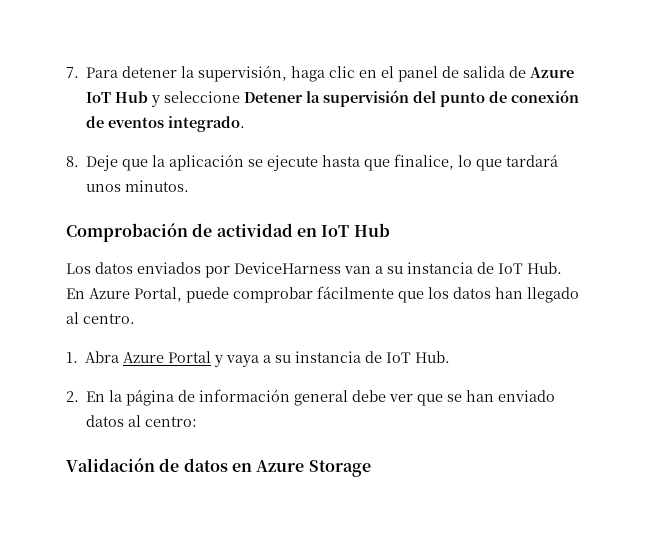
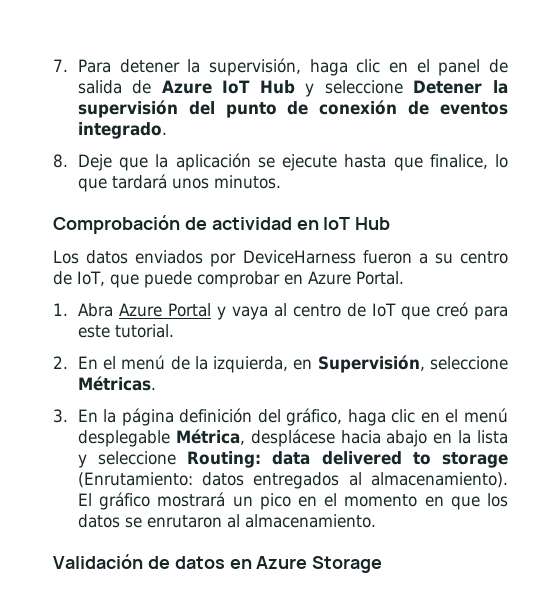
[344,262,562,274] [66,286,579,303] [66,312,135,324] van a su instancia de IoT Hub. En Azure Portal, puede comprobar fácilmente que los datos han llegado al centro. -> [362,250,508,264] [53,271,404,288] fueron a su centro de IoT, que puede comprobar en Azure Portal.
[263,351,451,363] [66,389,556,406] [86,415,198,427] a su instancia de IoT Hub. // 2. En la página de información general debe ver que se han enviado datos al centro: -> [273,302,509,320] [77,324,174,338] [53,355,508,373] [77,376,156,391] [53,408,508,426] [77,429,509,447] [77,451,508,468] [77,472,509,489] [77,492,508,510] [77,514,376,528] al centro de IoT que creó para este tutorial. // 2. En el menú de la izquierda, en Supervisión, seleccione Métricas. // 3. En la página definición del gráfico, haga clic en el menú desplegable Métrica, desplácese hacia abajo en la lista y seleccione Routing: data delivered to storage (Enrutamiento: datos entregados al almacenamiento). El gráfico mostrará un pico en el momento en que los datos se enrutaron al almacenamiento.

